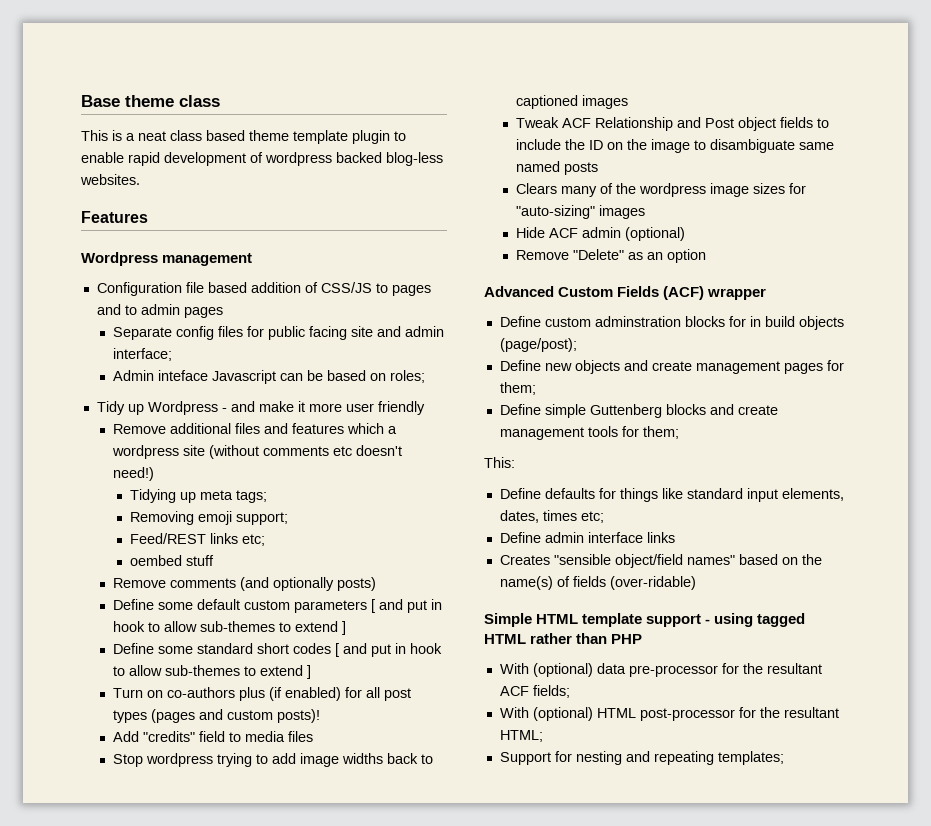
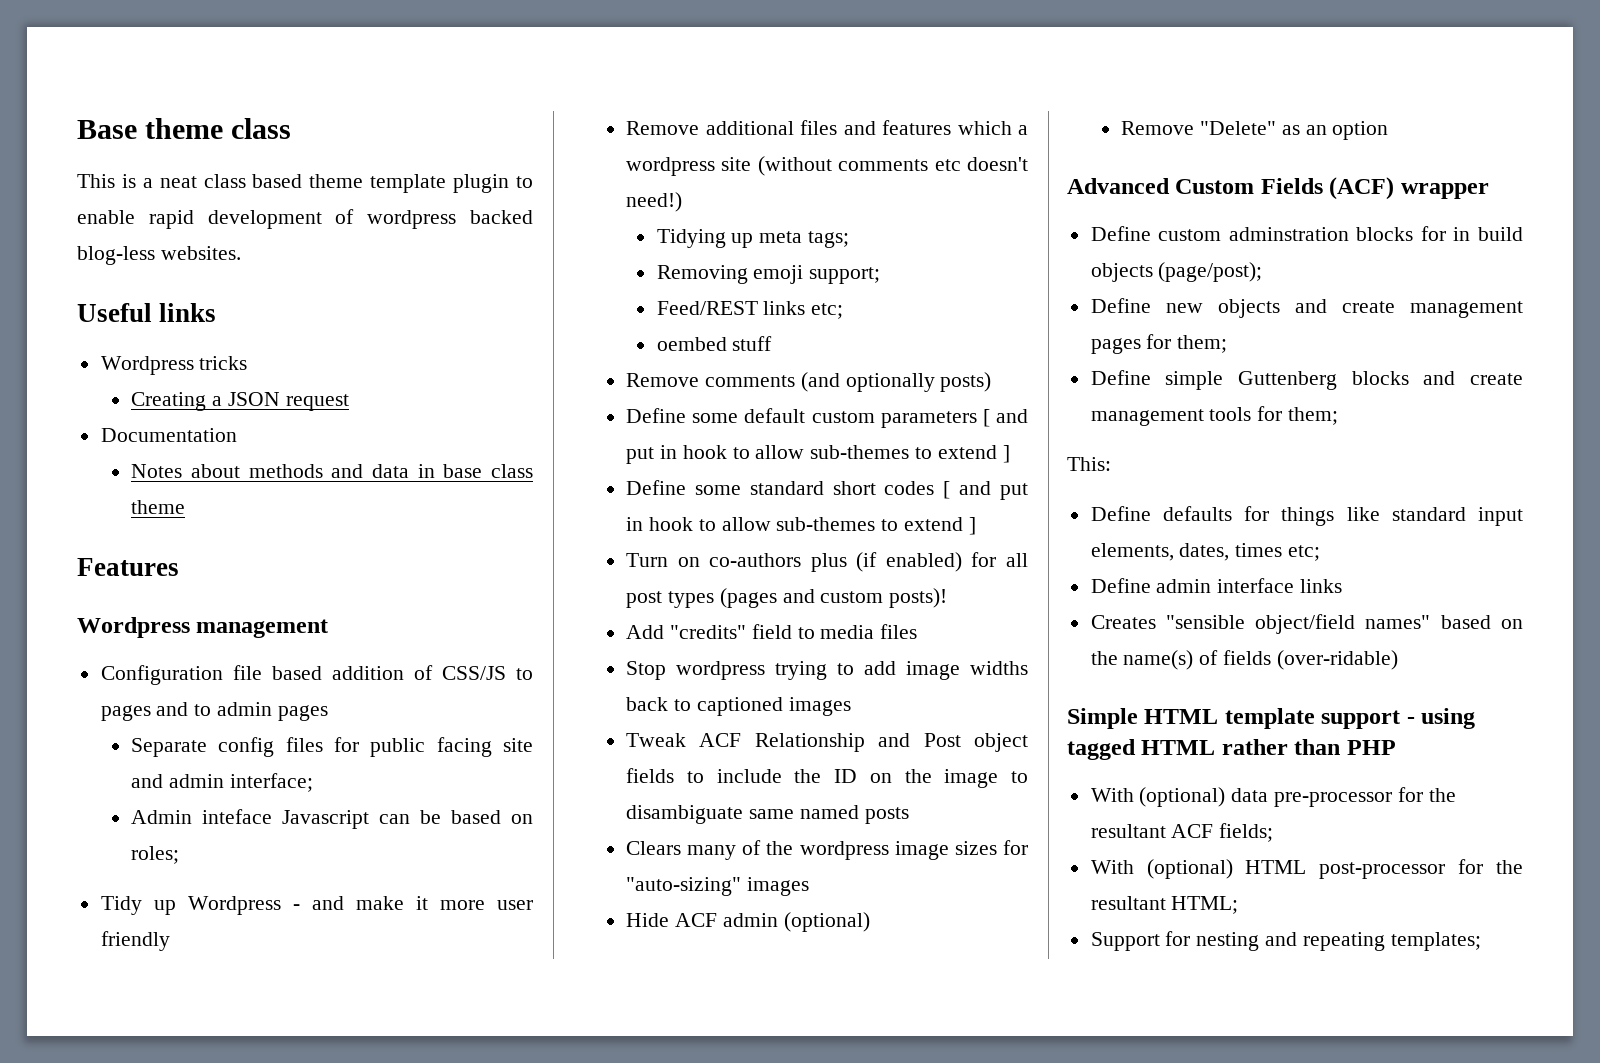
(140, 179) none -> [77,303,217,322] [100,356,248,375] [131,392,349,411] [100,428,237,442] [131,464,533,478] [131,500,186,514] // Useful links // Wordpress tricks // Creating a JSON request // Documentation // Notes about methods and data in base class theme

